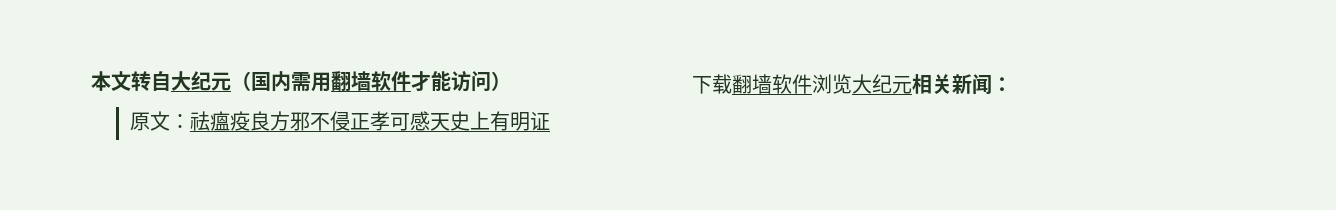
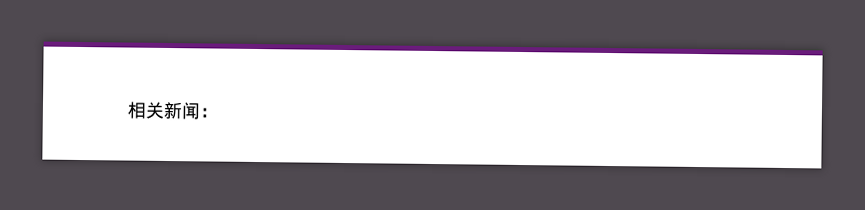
[91,71,511,92] [129,111,550,131] [692,74,912,94] 本文转自大纪元（国内需用翻墙软件才能访问） // 原文：祛瘟疫良方邪不侵正孝可感天史上有明证 // 下载翻墙软件浏览大纪元 -> (127, 110) none

